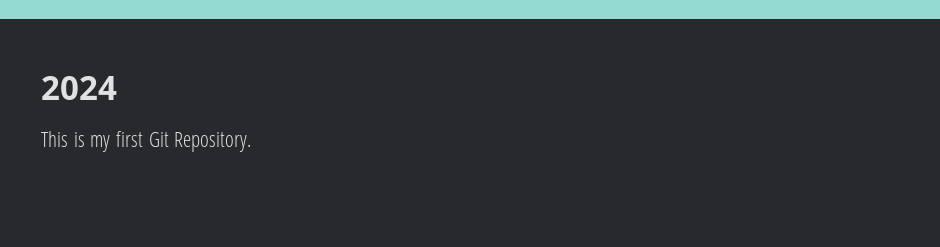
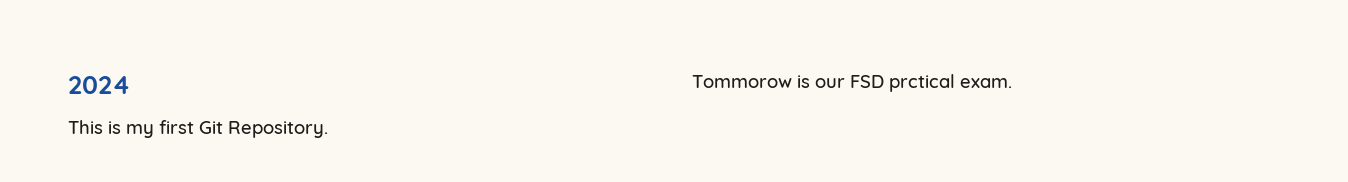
(252, 142) none -> [692,74,1012,92] // Tommorow is our FSD prctical exam.

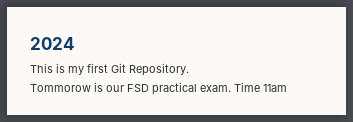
[889,74,1012,92] prctical exam. -> [152,82,287,95] practical exam. Time 11am

